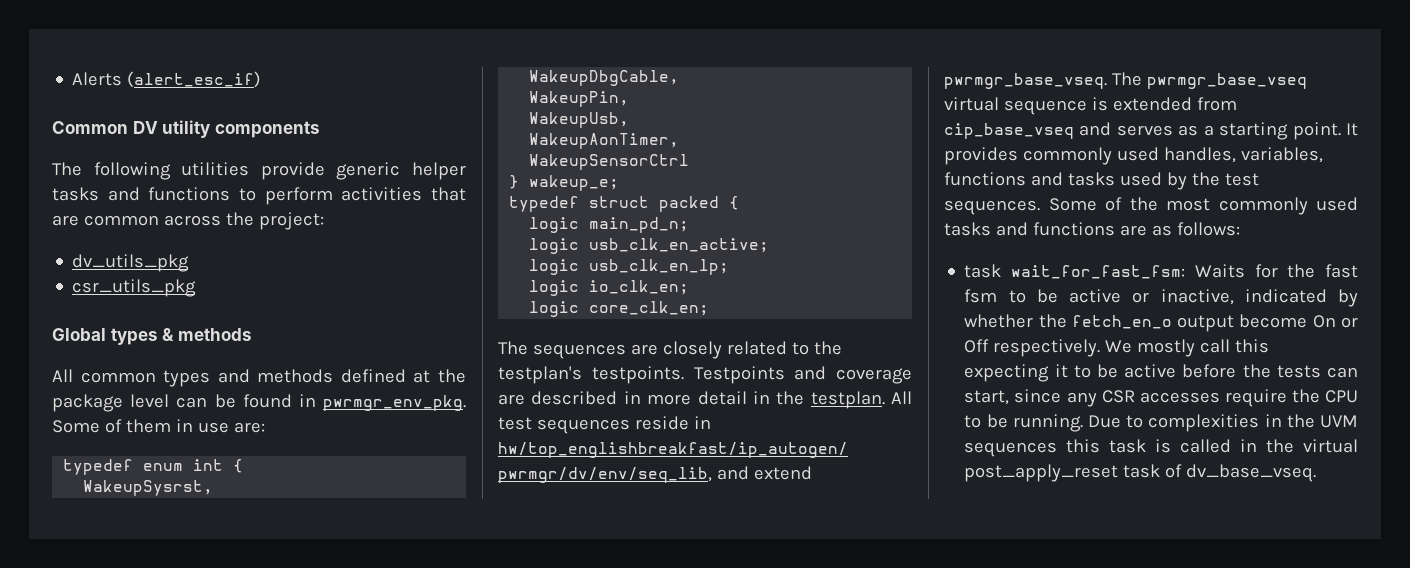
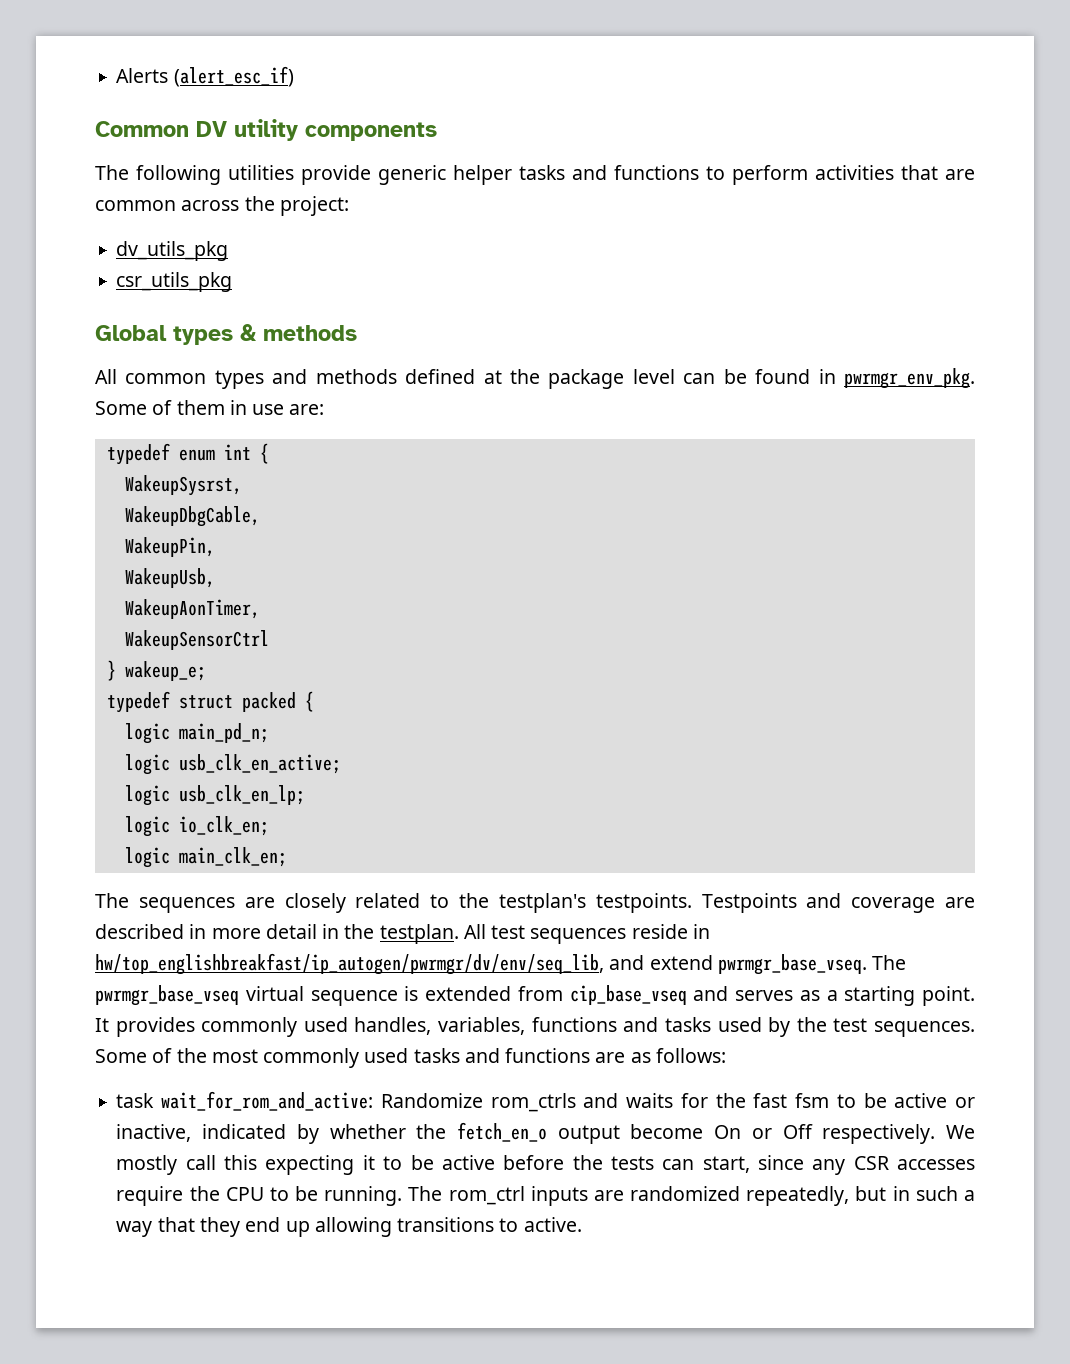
[589,301,710,316] core_clk_en; -> [178,847,287,867] main_clk_en;
[1011,264,1245,279] wait_for_fast_fsm: Waits -> [161,1091,674,1112] wait_for_rom_and_active: Randomize rom_ctrls and waits
[1087,414,1358,432] [964,439,1358,457] [964,464,1317,482] Due to complexities in the UVM sequences this task is called in the virtual post_apply_reset task of dv_base_vseq. -> [408,1186,975,1206] [116,1217,582,1237] The rom_ctrl inputs are randomized repeatedly, but in such a way that they end up allowing transitions to active.

